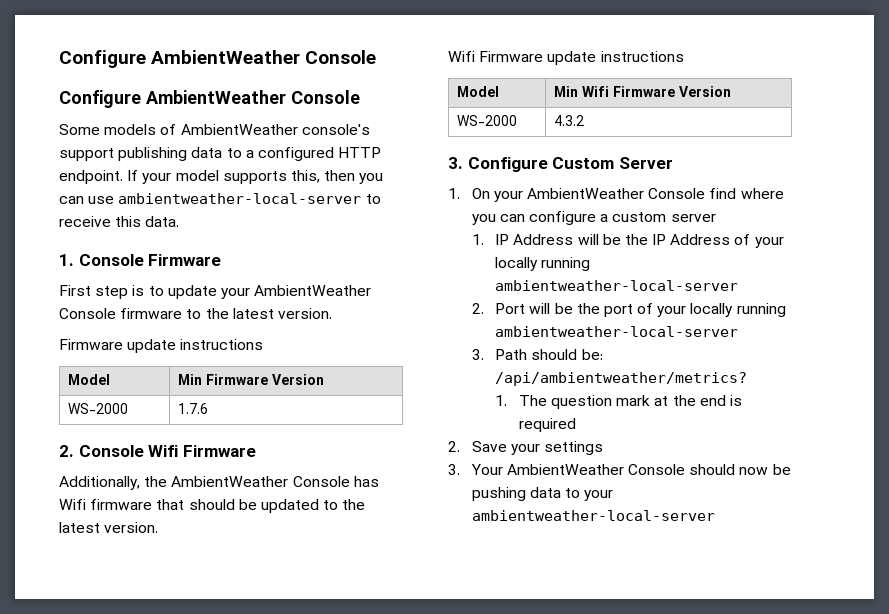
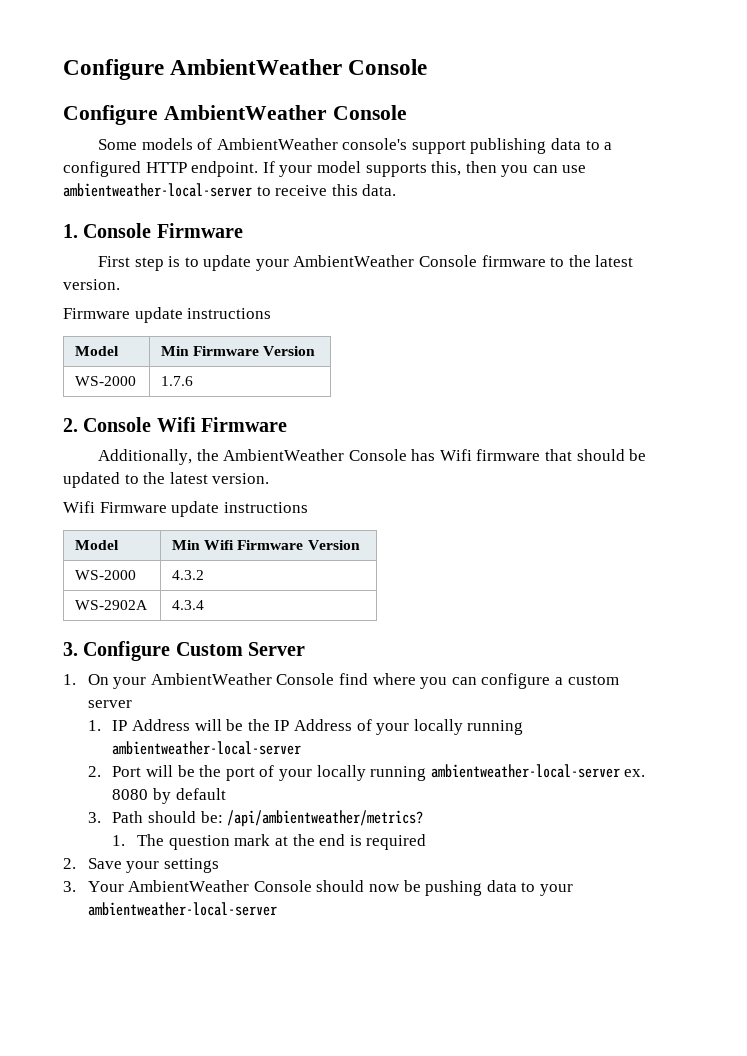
(585, 120) none -> [75,600,149,610] [172,600,205,610] // WS-2902A | 4.3.4
(739, 331) none -> [624,769,646,777] [112,788,226,804] ex. 8080 by default

